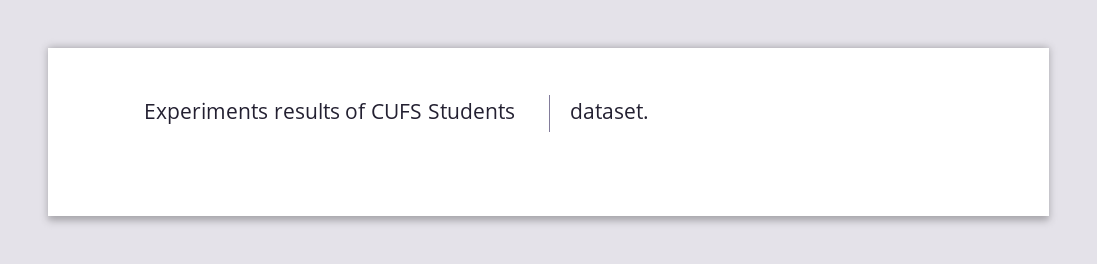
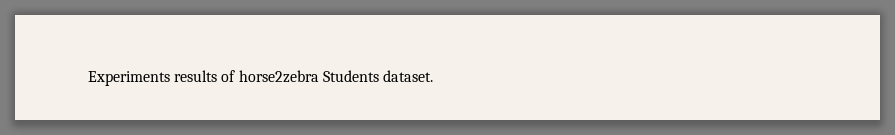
[371,104,423,119] CUFS -> [238,70,319,83] horse2zebra

